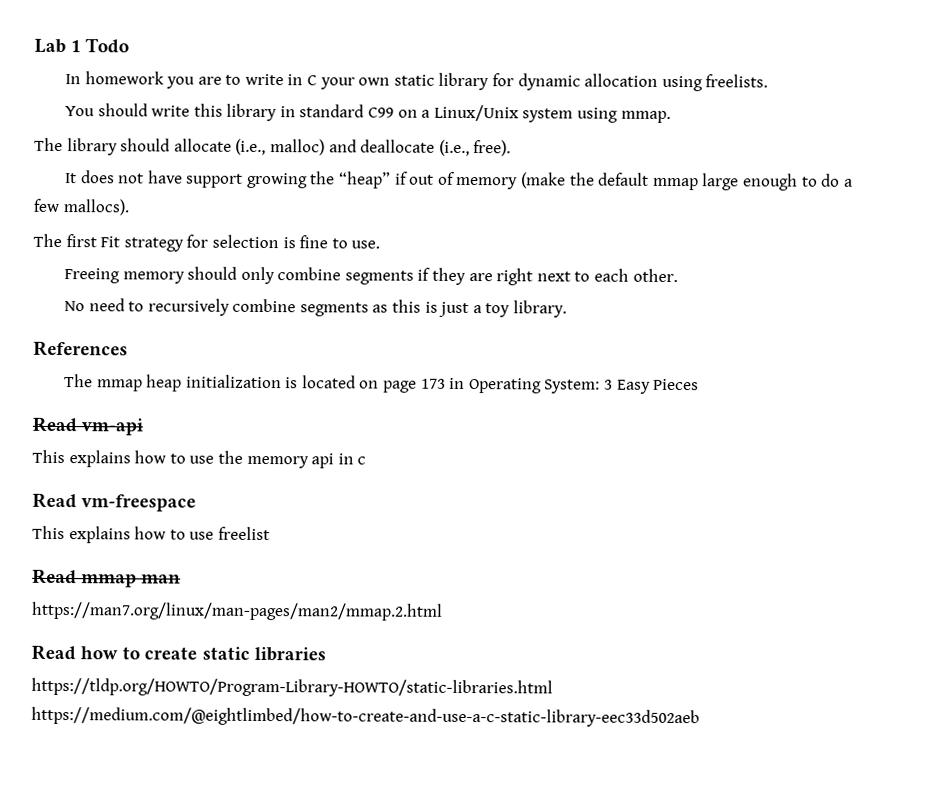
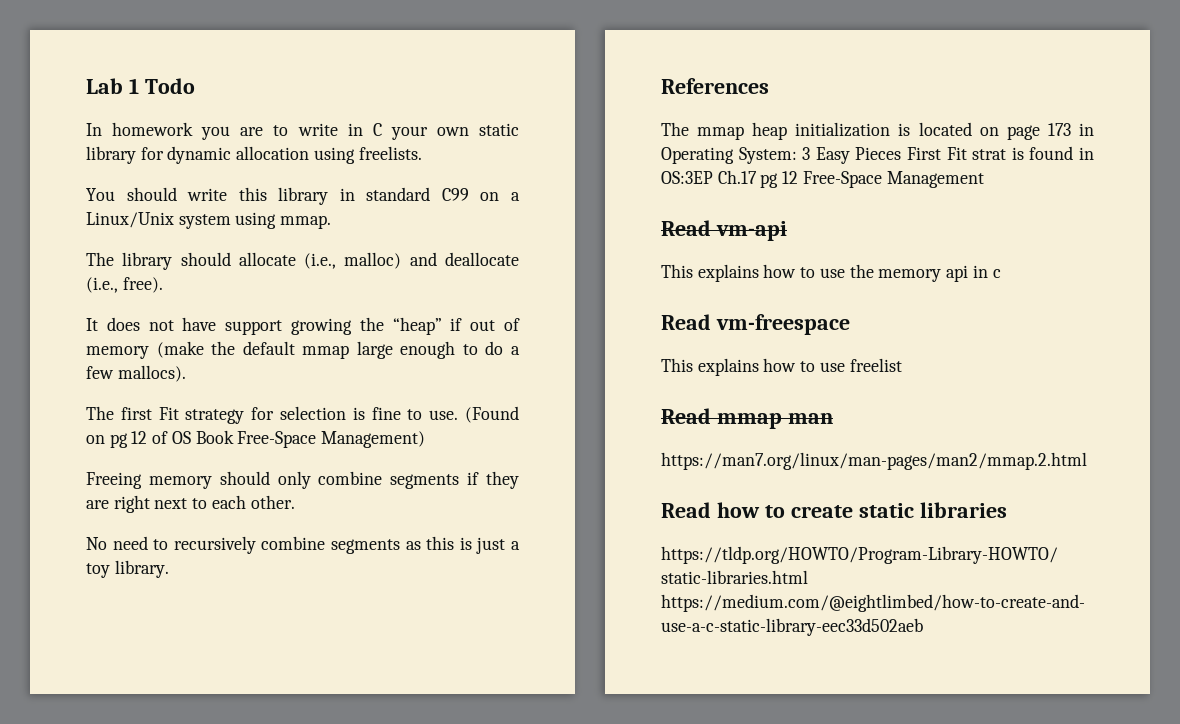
(381, 244) none -> [465,406,519,423] [86,430,426,448] (Found on pg 12 of OS Book Free-Space Management)
(700, 384) none -> [907,146,1094,160] [661,170,984,188] First Fit strat is found in OS:3EP Ch.17 pg 12 Free-Space Management

